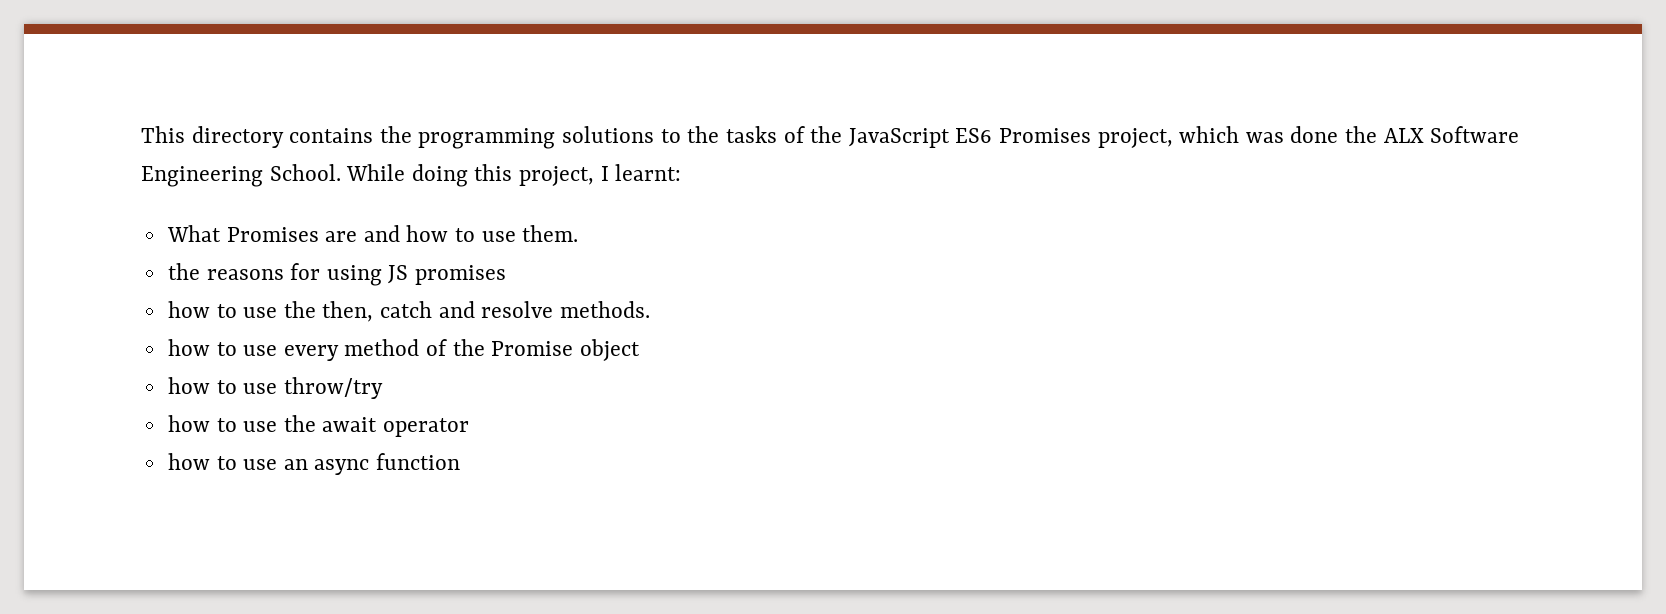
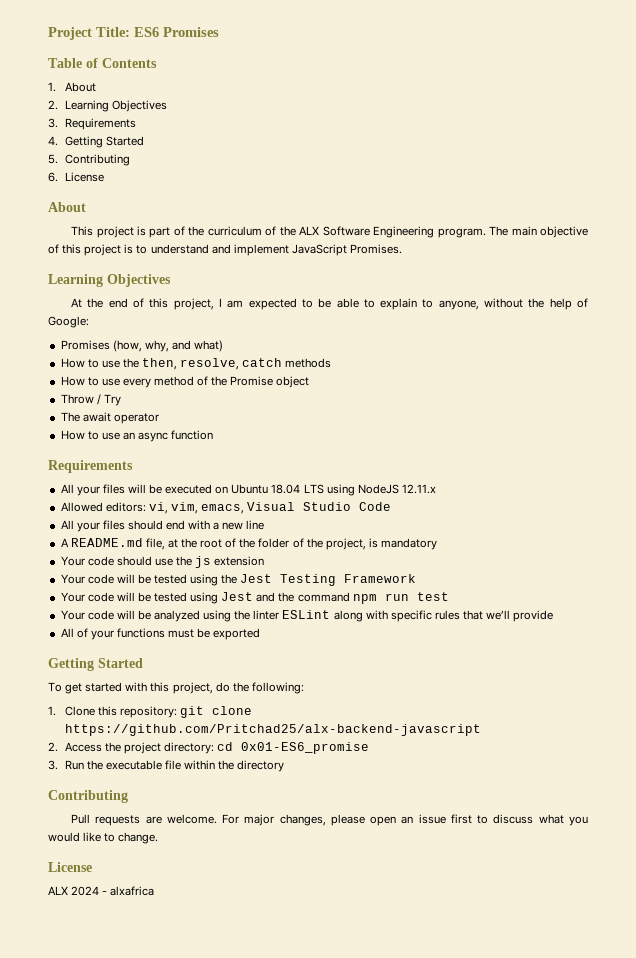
[141,126,1520,149] [141,164,682,187] [166,225,579,242] [167,263,507,286] [167,301,650,322] [167,339,210,356] This directory contains the programming solutions to the tasks of the JavaScript ES6 Promises project, which was done the ALX Software Engineering School. While doing this project, I learnt: // What Promises are and how to use them. // the reasons for using JS promises // how to use the then, catch and resolve methods. // how -> [48,27,219,40] [48,58,157,68] [48,82,96,92] [48,100,167,112] [48,118,136,130] [48,136,144,148] [48,154,130,166] [48,172,104,182] [48,202,86,212] [71,226,588,238] [48,244,402,256] [48,274,171,287] [71,298,588,310] [48,316,89,328] [60,340,224,352] [60,358,332,370] [60,376,85,386] Project Title: ES6 Promises // Table of Contents // 1. About // 2. Learning Objectives // 3. Requirements // 4. Getting Started // 5. Contributing // 6. License // About // This project is part of the curriculum of the ALX Software Engineering program. The main objective of this project is to understand and implement JavaScript Promises. // Learning Objectives // At the end of this project, I am expected to be able to explain to anyone, without the help of Google: // Promises (how, why, and what) // How to use the then, resolve, catch methods // How
[167,377,383,399] [167,415,316,432] how to use throw/try // how to use the -> [60,394,121,406] [60,412,80,422] Throw / Try // The
[167,453,210,470] how -> [60,430,85,440] How
(461, 461) none -> [48,460,133,473] [60,484,436,496] [60,502,392,514] [60,520,265,532] [60,538,438,550] [60,556,265,568] [60,574,417,586] [60,592,449,604] [60,610,554,622] [60,628,261,640] [48,658,143,671] [48,682,304,694] [48,706,253,718] [64,724,481,736] [48,742,370,754] [48,760,285,772] [48,790,128,803] [71,814,588,826] [48,832,159,844] [48,862,92,872] [48,886,155,896] // Requirements // All your files will be executed on Ubuntu 18.04 LTS using NodeJS 12.11.x // Allowed editors: vi, vim, emacs, Visual Studio Code // All your files should end with a new line // A README.md file, at the root of the folder of the project, is mandatory // Your code should use the js extension // Your code will be tested using the Jest Testing Framework // Your code will be tested using Jest and the command npm run test // Your code will be analyzed using the linter ESLint along with specific rules that we’ll provide // All of your functions must be exported // Getting Started // To get started with this project, do the following: // 1. Clone this repository: git clone https://github.com/Pritchad25/alx-backend-javascript // 2. Access the project directory: cd 0x01-ES6_promise // 3. Run the executable file within the directory // Contributing // Pull requests are welcome. For major changes, please open an issue first to discuss what you would like to change. // License // ALX 2024 - alxafrica

